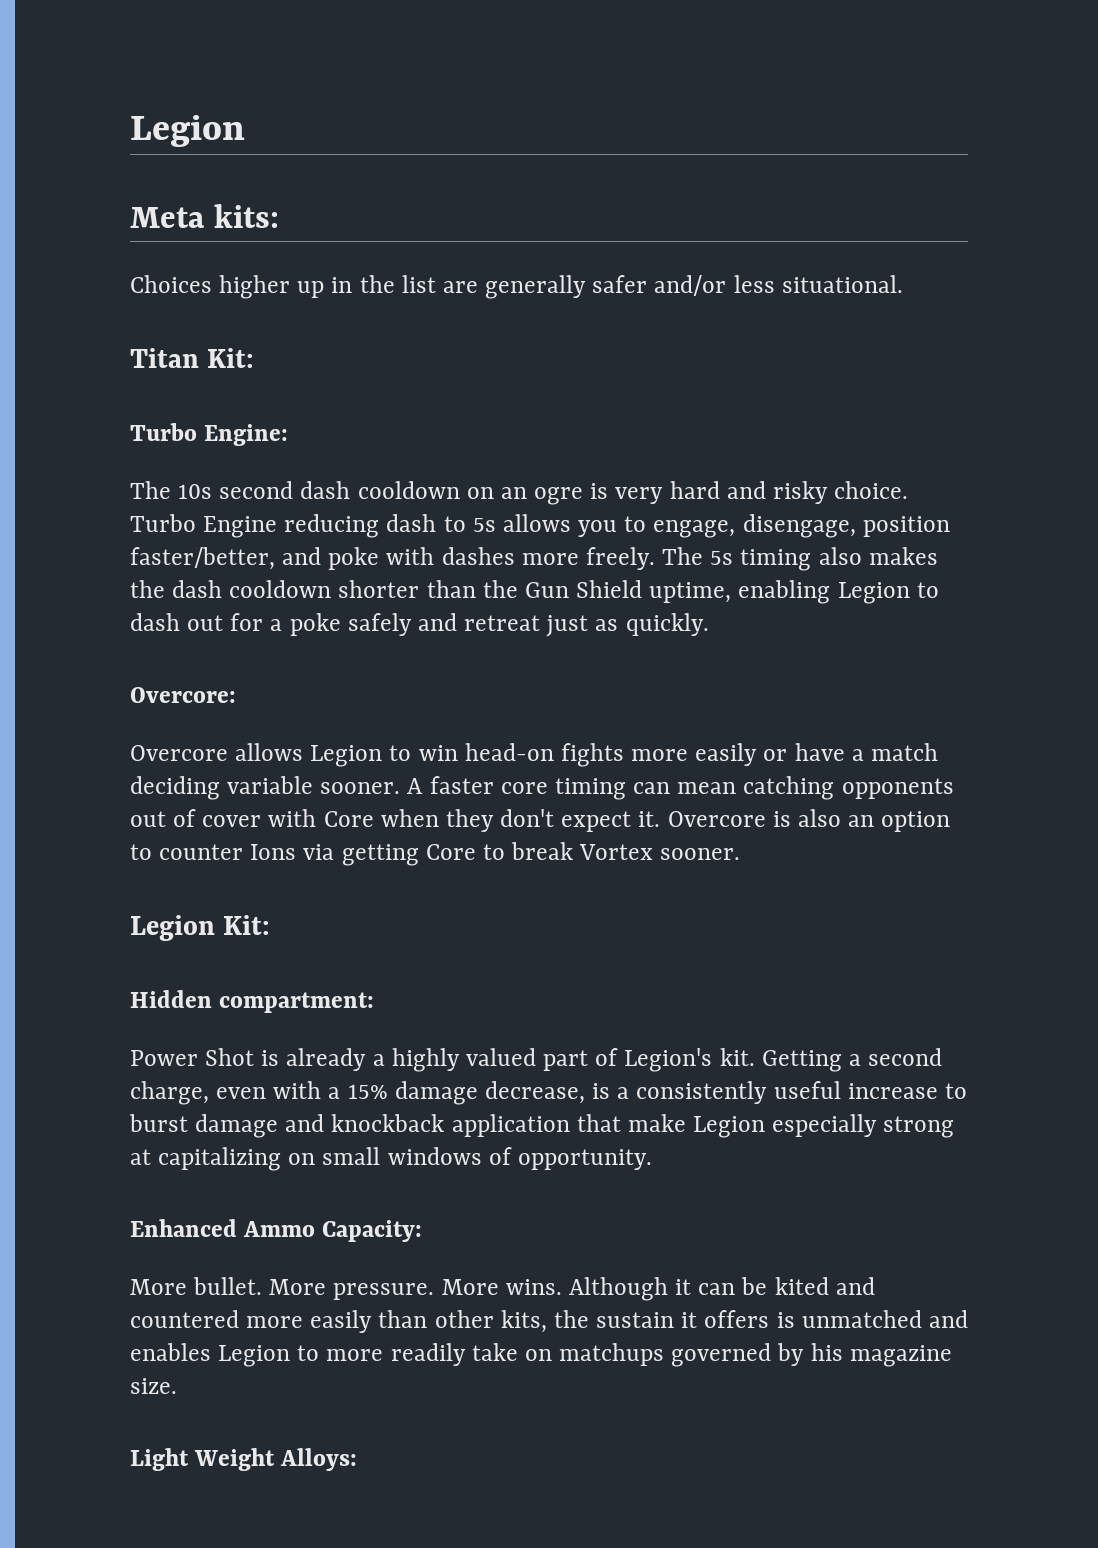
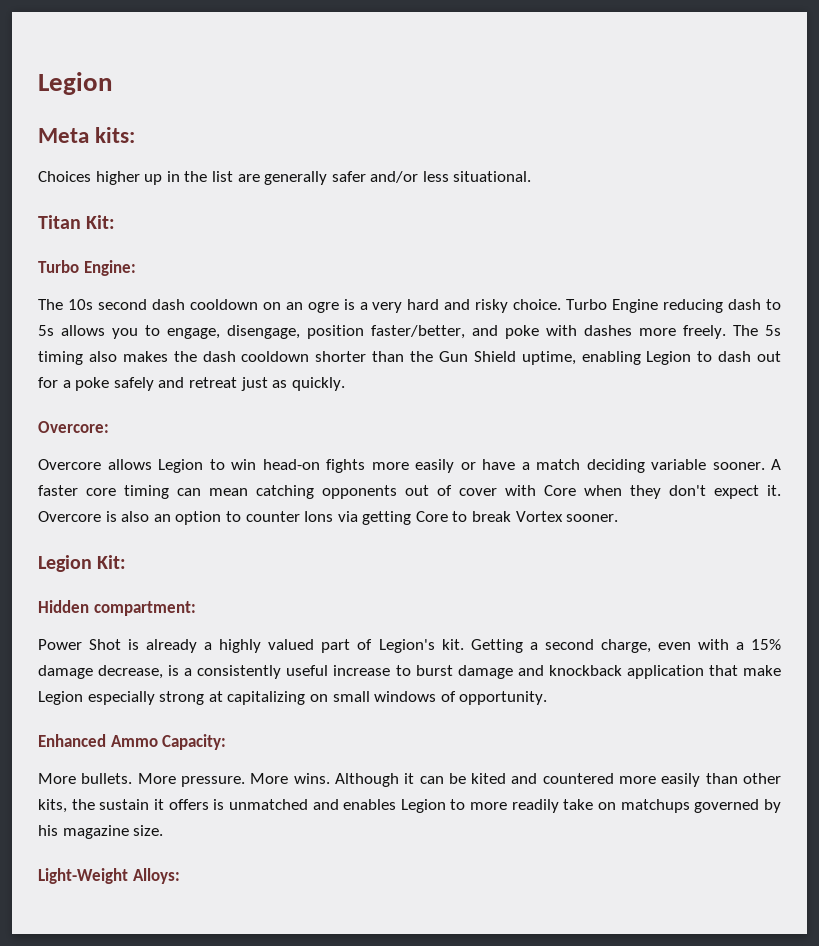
(609, 491) none -> [359,302,368,310] a
[193,1277,263,1295] bullet. -> [81,773,133,784] bullets.
[130,1448,276,1471] Light Weight -> [38,868,128,884] Light-Weight

